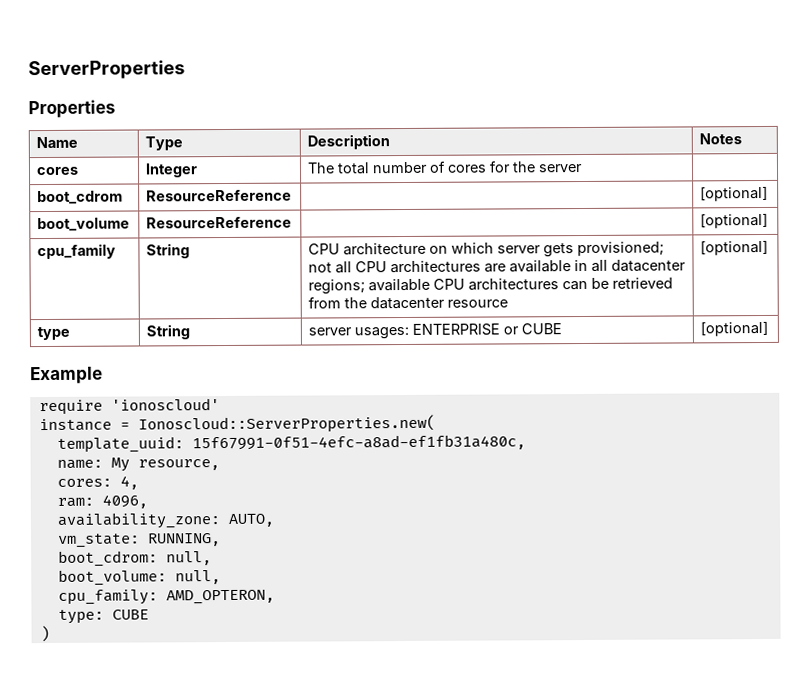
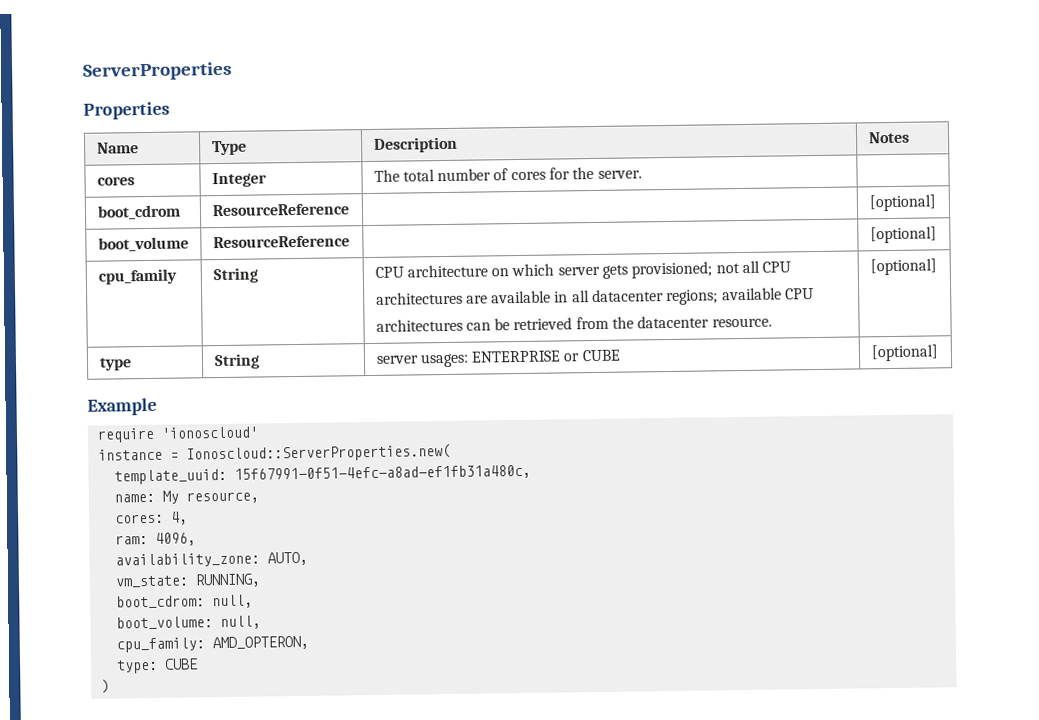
[538,164,584,173] server -> [597,170,642,179] server.
[447,299,509,308] resource -> [711,317,772,328] resource.

